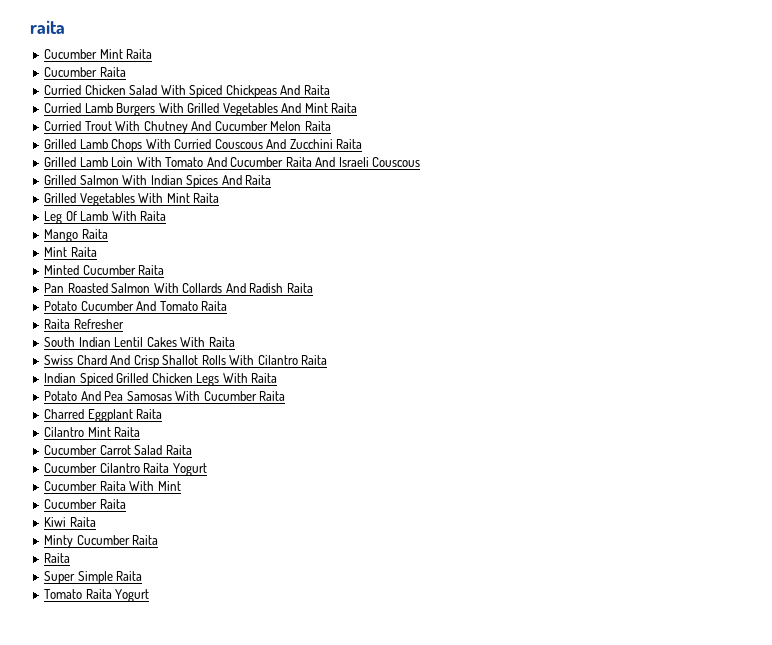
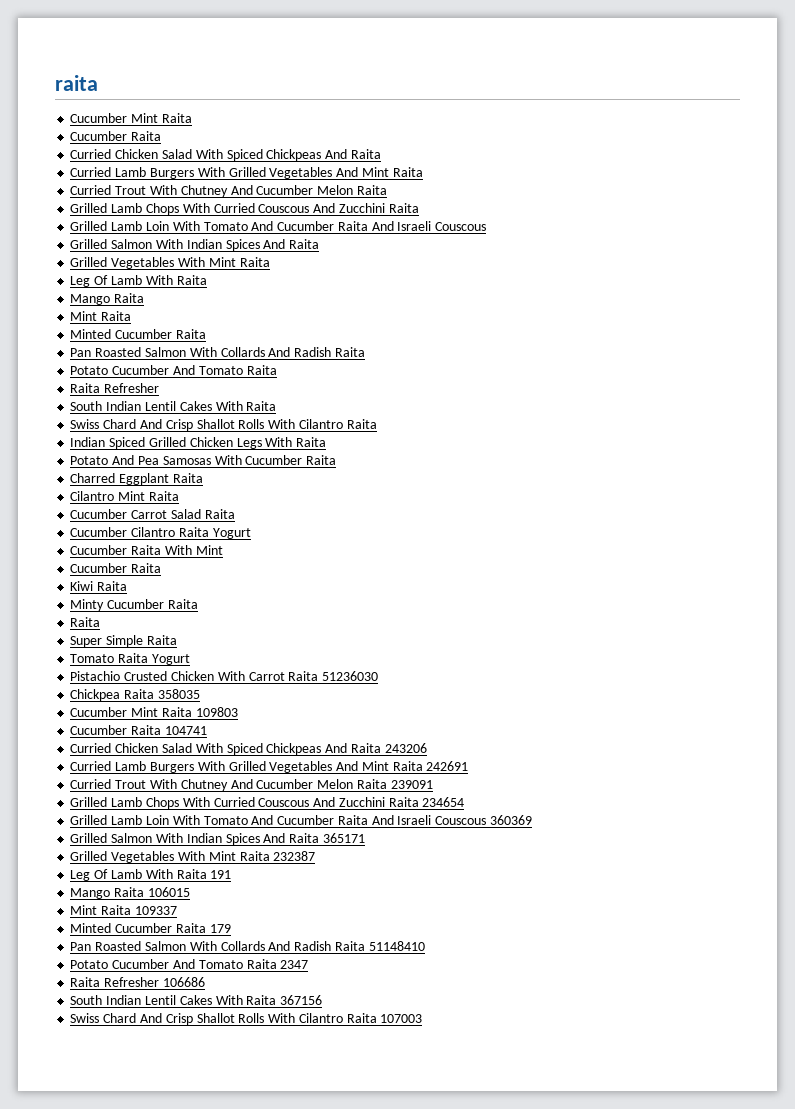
(150, 595) none -> [70,671,379,681] [70,689,200,701] [70,707,238,717] [70,725,207,735] [70,743,427,755] [70,761,469,773] [70,779,433,791] [70,797,465,809] [70,815,532,825] [70,833,365,845] [70,851,316,863] [70,869,232,881] [70,887,190,899] [70,905,177,915] [70,923,231,933] [70,941,425,951] [70,959,309,969] [70,977,205,987] [70,995,323,1005] [70,1013,423,1025] // Pistachio Crusted Chicken With Carrot Raita 51236030 // Chickpea Raita 358035 // Cucumber Mint Raita 109803 // Cucumber Raita 104741 // Curried Chicken Salad With Spiced Chickpeas And Raita 243206 // Curried Lamb Burgers With Grilled Vegetables And Mint Raita 242691 // Curried Trout With Chutney And Cucumber Melon Raita 239091 // Grilled Lamb Chops With Curried Couscous And Zucchini Raita 234654 // Grilled Lamb Loin With Tomato And Cucumber Raita And Israeli Couscous 360369 // Grilled Salmon With Indian Spices And Raita 365171 // Grilled Vegetables With Mint Raita 232387 // Leg Of Lamb With Raita 191 // Mango Raita 106015 // Mint Raita 109337 // Minted Cucumber Raita 179 // Pan Roasted Salmon With Collards And Radish Raita 51148410 // Potato Cucumber And Tomato Raita 2347 // Raita Refresher 106686 // South Indian Lentil Cakes With Raita 367156 // Swiss Chard And Crisp Shallot Rolls With Cilantro Raita 107003

